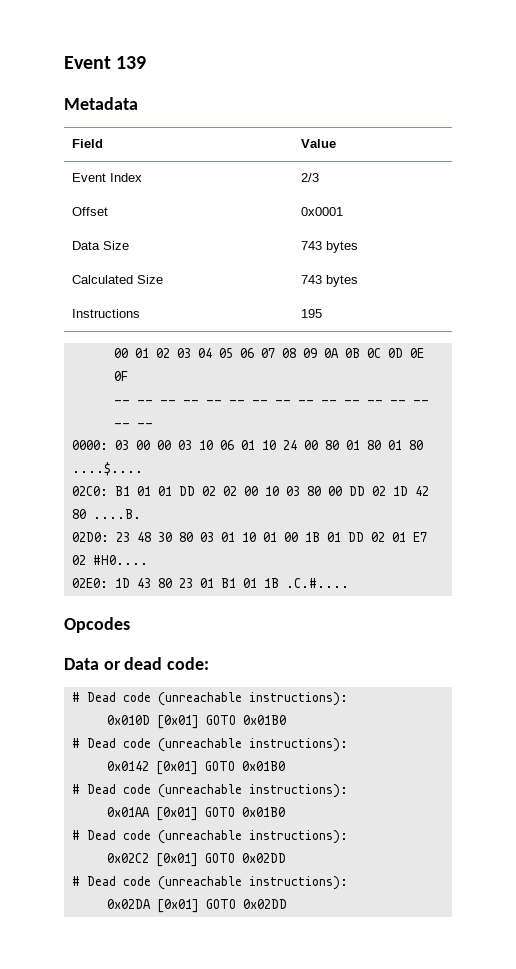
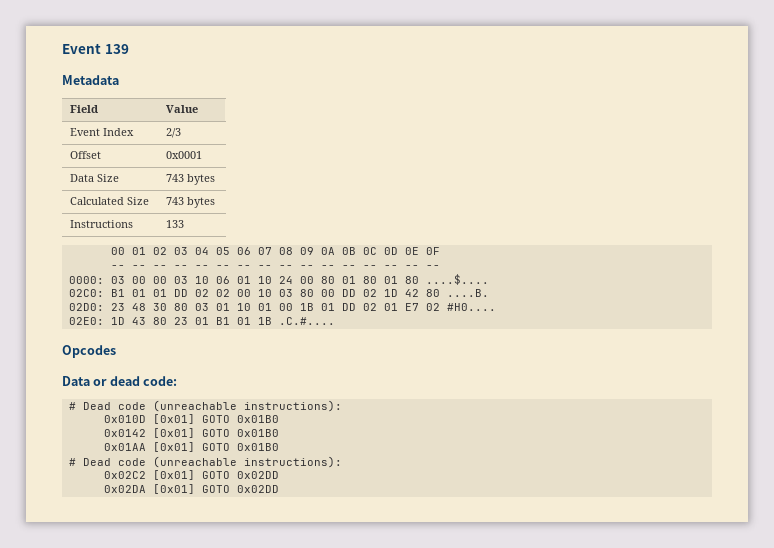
[300,309,322,318] 195 -> [165,220,184,228] 133
[71,738,348,752] // # Dead code (unreachable instructions): -> (279, 419) none
[71,784,348,798] // # Dead code (unreachable instructions): -> (279, 433) none
[71,876,348,890] // # Dead code (unreachable instructions): -> (279, 475) none

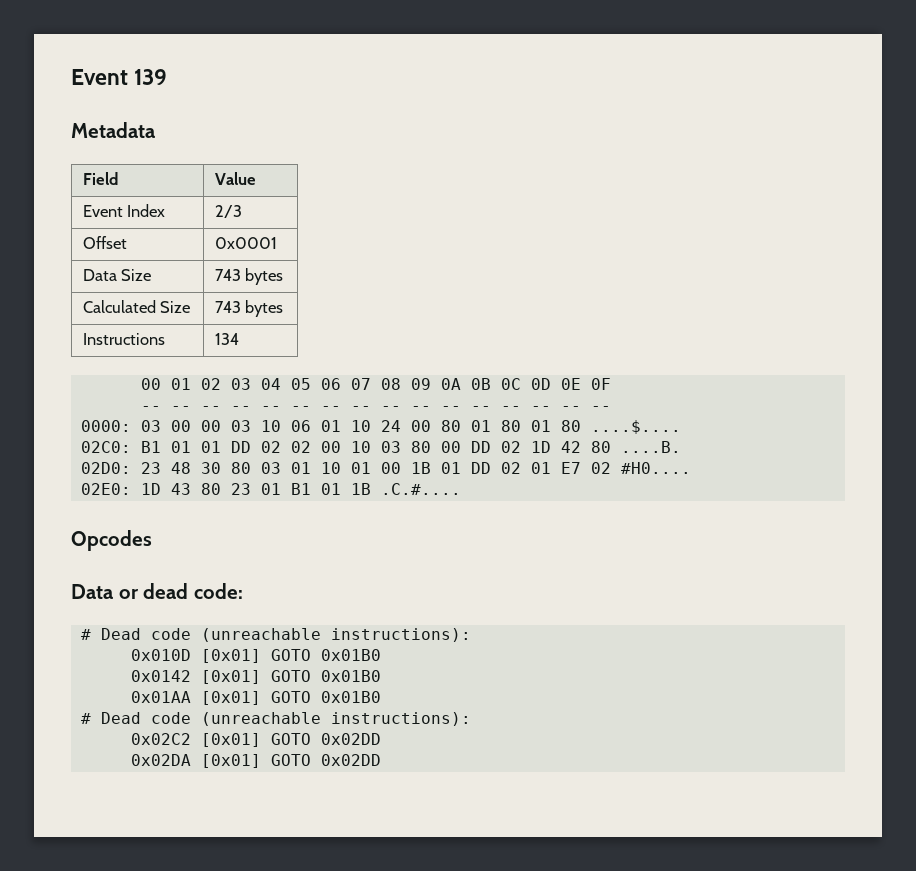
[165,220,184,228] 133 -> [214,333,239,345] 134

